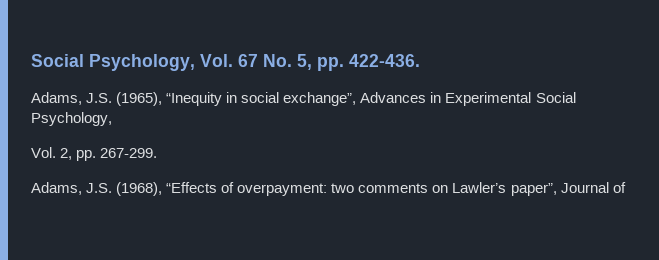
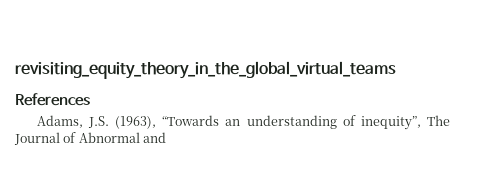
[31,54,420,71] [31,92,576,106] [31,112,112,126] [31,147,158,161] [31,182,626,196] Social Psychology, Vol. 67 No. 5, pp. 422-436. // Adams, J.S. (1965), “Inequity in social exchange”, Advances in Experimental Social Psychology, // Vol. 2, pp. 267-299. // Adams, J.S. (1968), “Effects of overpayment: two comments on Lawler’s paper”, Journal of -> [15,61,396,79] [15,93,90,106] [36,115,450,130] [14,132,167,145] revisiting_equity_theory_in_the_global_virtual_teams // References // Adams, J.S. (1963), “Towards an understanding of inequity”, The Journal of Abnormal and

